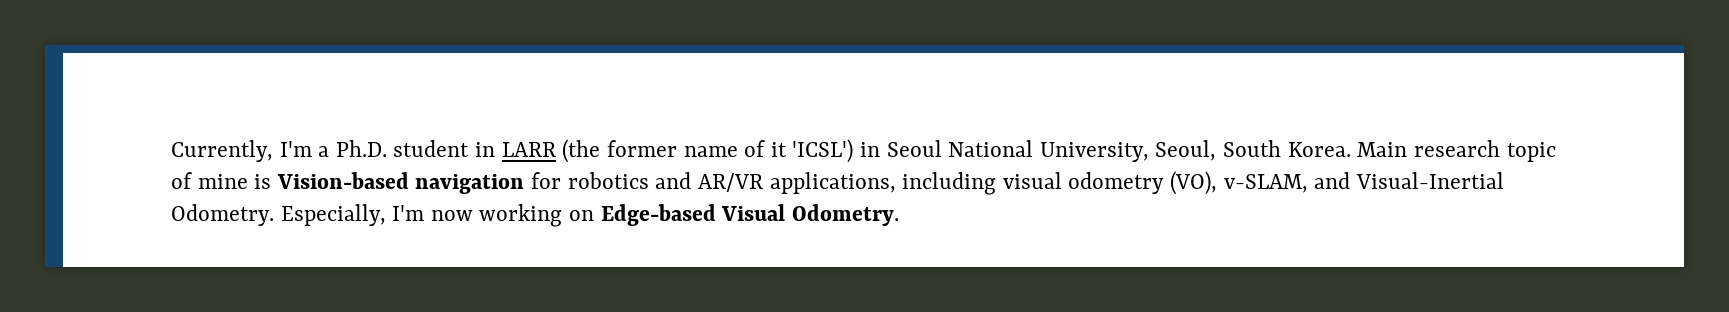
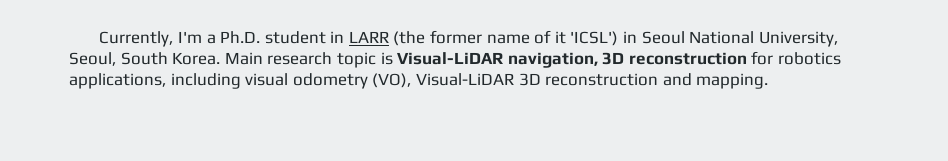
[171,172,763,194] of mine is Vision-based navigation for robotics and AR/VR -> [380,51,842,68] is Visual-LiDAR navigation, 3D reconstruction for robotics
[1223,172,1504,193] [171,204,899,227] v-SLAM, and Visual-Inertial Odometry. Especially, I'm now working on Edge-based Visual Odometry. -> [415,73,769,89] Visual-LiDAR 3D reconstruction and mapping.

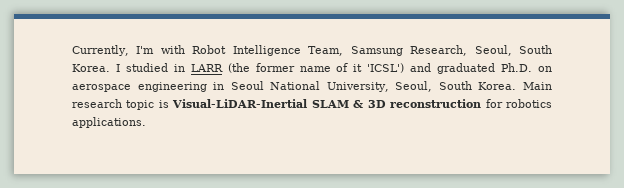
[206,31,326,44] a Ph.D. student -> [160,45,552,56] [72,63,168,72] with Robot Intelligence Team, Samsung Research, Seoul, South Korea. I studied
(619, 38) none -> [410,63,553,74] [72,82,207,92] and graduated Ph.D. on aerospace engineering
[397,52,598,68] Visual-LiDAR navigation, -> [172,99,364,108] Visual-LiDAR-Inertial SLAM &
[69,73,769,89] applications, including visual odometry (VO), Visual-LiDAR 3D reconstruction and mapping. -> [72,117,146,128] applications.

